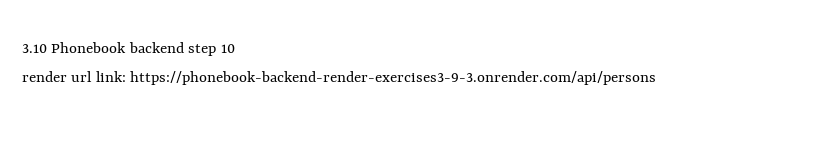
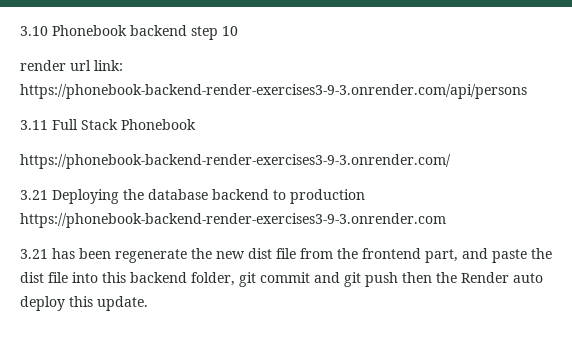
(657, 78) none -> [20,119,196,130] [20,154,451,169] [20,189,365,204] [20,213,446,228] [20,248,552,263] [20,272,543,287] [20,296,148,311] // 3.11 Full Stack Phonebook // https://phonebook-backend-render-exercises3-9-3.onrender.com/ // 3.21 Deploying the database backend to production https://phonebook-backend-render-exercises3-9-3.onrender.com // 3.21 has been regenerate the new dist file from the frontend part, and paste the dist file into this backend folder, git commit and git push then the Render auto deploy this update.

